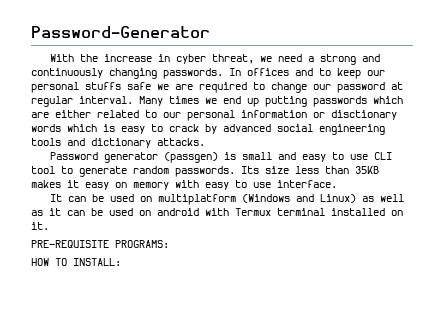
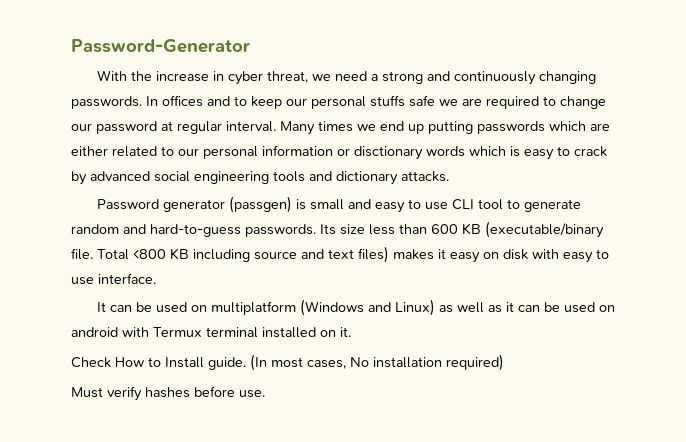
(169, 170) none -> [123,224,241,237] and hard-to-guess
[355,166,379,174] 35KB -> [431,221,604,238] [71,246,389,263] 600 KB (executable/binary file. Total <800 KB including source and text files)
[133,182,169,190] memory -> [503,249,528,260] disk
[31,240,169,248] [31,258,121,266] PRE-REQUISITE PROGRAMS: // HOW TO INSTALL: -> [71,354,504,371] [71,386,265,401] Check How to Install guide. (In most cases, No installation required) // Must verify hashes before use.

